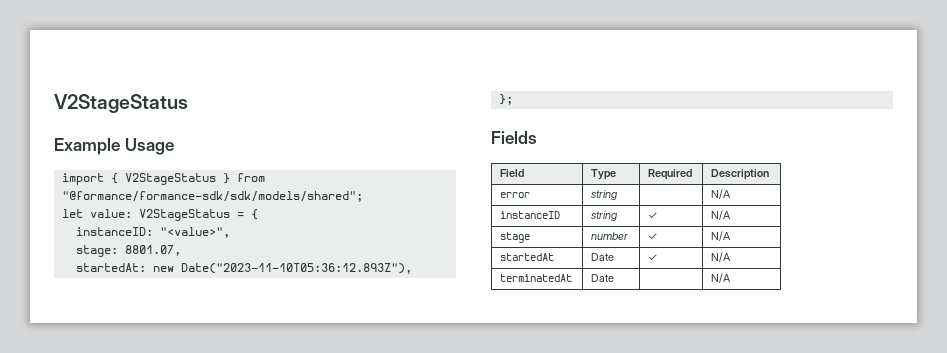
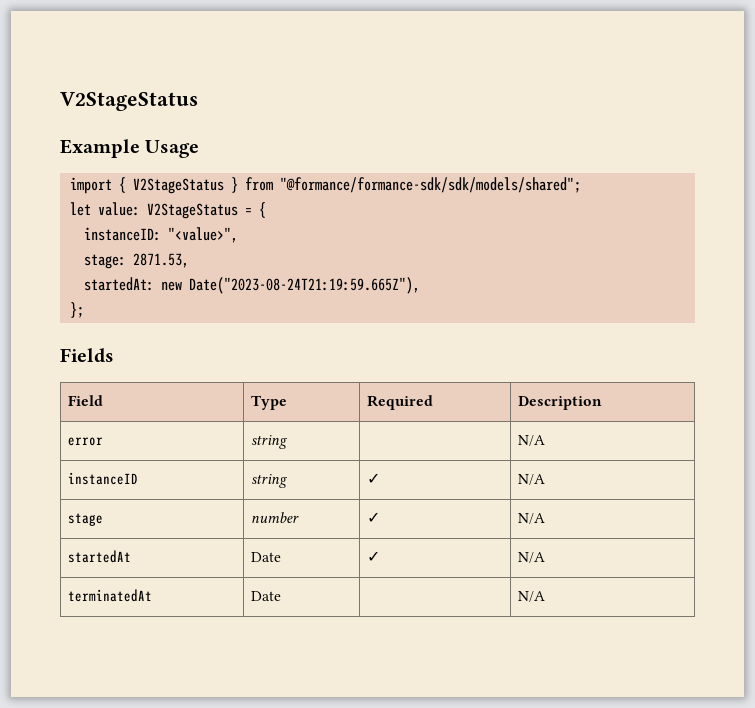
[124,245,181,256] 8801.07, -> [133,253,190,268] 2871.53,
[180,263,412,274] Date("2023-11-10T05:36:12.893Z"), -> [189,277,421,294] Date("2023-08-24T21:19:59.665Z"),

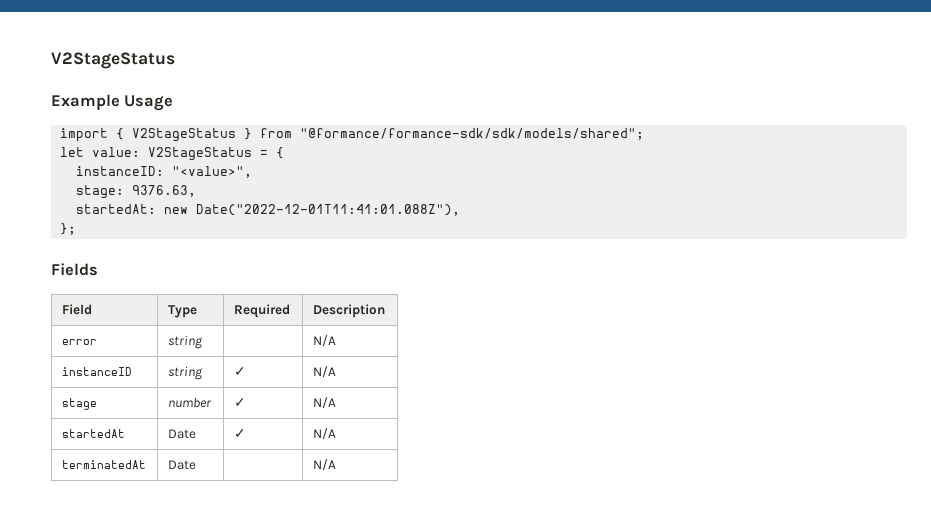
[133,253,190,268] 2871.53, -> [132,185,196,197] 9376.63,
[189,277,421,294] Date("2023-08-24T21:19:59.665Z"), -> [196,204,460,216] Date("2022-12-01T11:41:01.088Z"),

